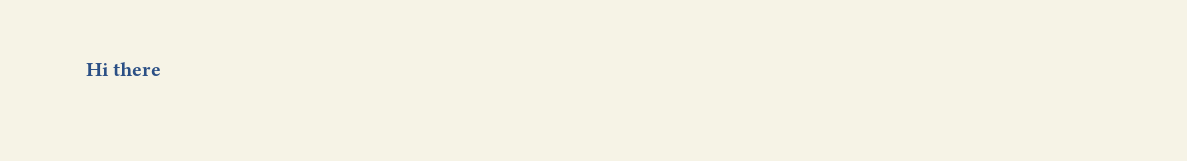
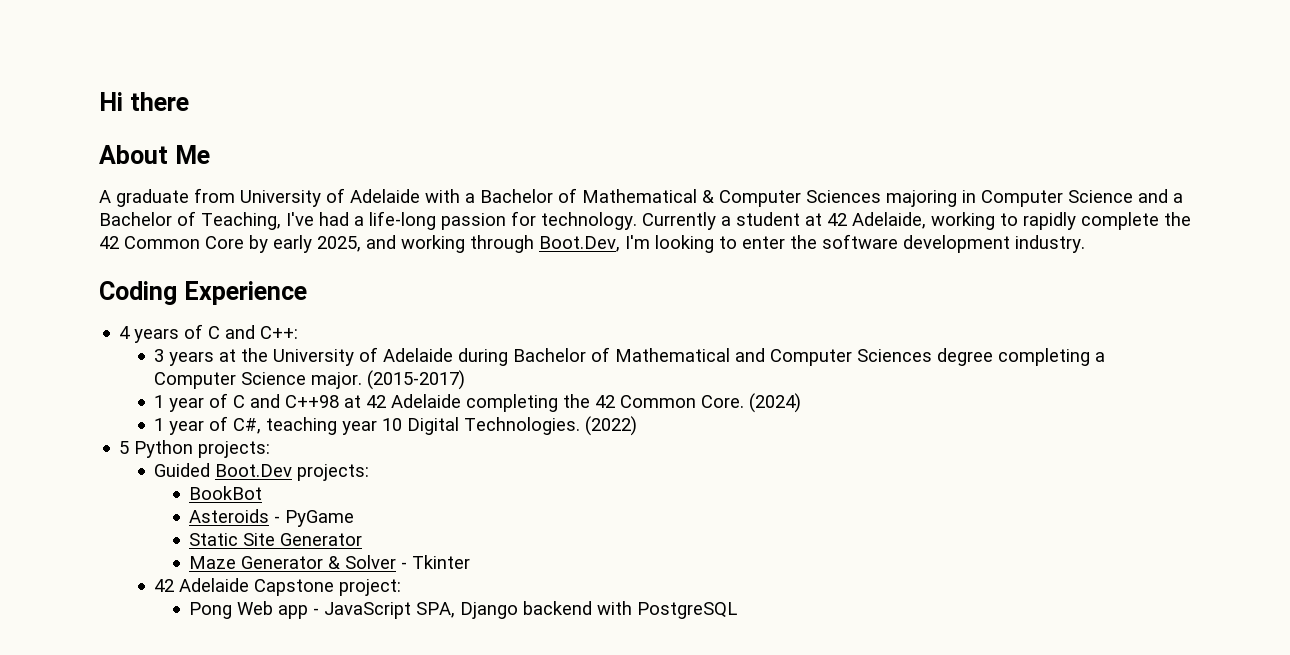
(162, 69) none -> [99,145,210,164] [99,188,1183,207] [99,211,1191,230] [99,234,1085,253] [99,281,307,305] [119,324,299,343] [154,347,1106,366] [154,370,466,390] [154,393,802,413] [154,416,638,436] [119,440,271,458] [154,463,370,481] [189,486,263,500] [189,509,355,527] [189,533,363,546] [189,555,471,569] [154,578,402,596] [189,601,738,619] // About Me // A graduate from University of Adelaide with a Bachelor of Mathematical & Computer Sciences majoring in Computer Science and a Bachelor of Teaching, I've had a life-long passion for technology. Currently a student at 42 Adelaide, working to rapidly complete the 42 Common Core by early 2025, and working through Boot.Dev, I'm looking to enter the software development industry. // Coding Experience // 4 years of C and C++: // 3 years at the University of Adelaide during Bachelor of Mathematical and Computer Sciences degree completing a Computer Science major. (2015-2017) // 1 year of C and C++98 at 42 Adelaide completing the 42 Common Core. (2024) // 1 year of C#, teaching year 10 Digital Technologies. (2022) // 5 Python projects: // Guided Boot.Dev projects: // BookBot // Asteroids - PyGame // Static Site Generator // Maze Generator & Solver - Tkinter // 42 Adelaide Capstone project: // Pong Web app - JavaScript SPA, Django backend with PostgreSQL

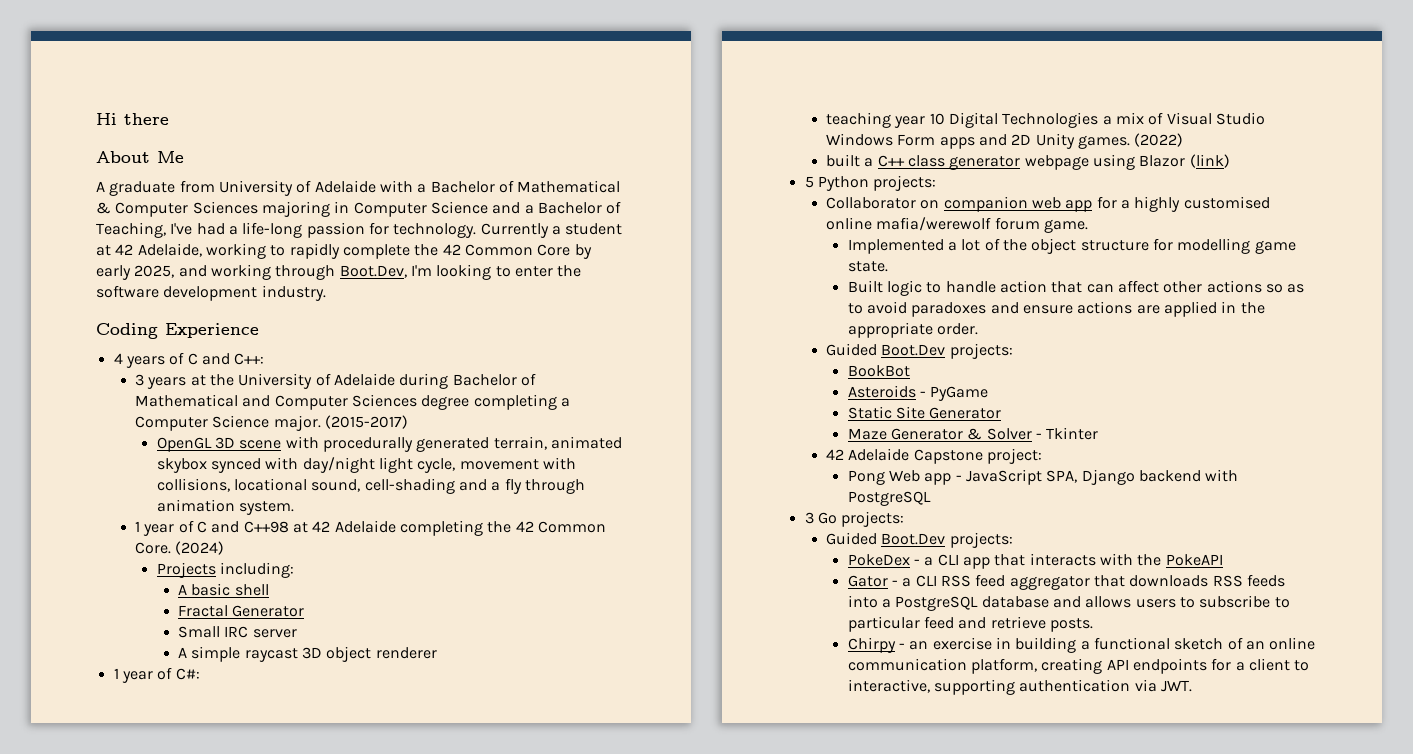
(466, 380) none -> [156,436,622,452] [156,457,576,473] [156,478,585,494] [156,499,294,515] // OpenGL 3D scene with procedurally generated terrain, animated skybox synced with day/night light cycle, movement with collisions, locational sound, cell-shading and a fly through animation system.
[154,416,262,435] // 1 year of C#, -> [156,562,294,578] [178,583,269,596] [178,605,305,617] [178,626,297,638] [178,646,437,662] [113,667,200,683] // Projects including: // A basic shell // Fractal Generator // Small IRC server // A simple raycast 3D object renderer // 1 year of C#: //
[464,416,638,436] [119,440,271,458] Technologies. (2022) // 5 Python projects: -> [1002,112,1265,128] [826,133,1184,149] [826,154,1230,170] [804,175,937,191] [826,196,1270,212] [826,217,1089,233] [847,238,1296,254] [847,261,888,272] [847,280,1305,296] [847,301,1265,317] [847,322,978,338] Technologies a mix of Visual Studio Windows Form apps and 2D Unity games. (2022) // built a C++ class generator webpage using Blazor (link) // 5 Python projects: // Collaborator on companion web app for a highly customised online mafia/werewolf forum game. // Implemented a lot of the object structure for modelling game state. // Built logic to handle action that can affect other actions so as to avoid paradoxes and ensure actions are applied in the appropriate order.
(738, 610) none -> [804,511,905,527] [826,532,1013,548] [847,553,1223,569] [847,574,1285,590] [847,595,1290,611] [847,616,1093,632] [847,637,1316,653] [847,658,1310,674] [847,679,1192,695] // 3 Go projects: // Guided Boot.Dev projects: // PokeDex - a CLI app that interacts with the PokeAPI // Gator - a CLI RSS feed aggregator that downloads RSS feeds into a PostgreSQL database and allows users to subscribe to particular feed and retrieve posts. // Chirpy - an exercise in building a functional sketch of an online communication platform, creating API endpoints for a client to interactive, supporting authentication via JWT.

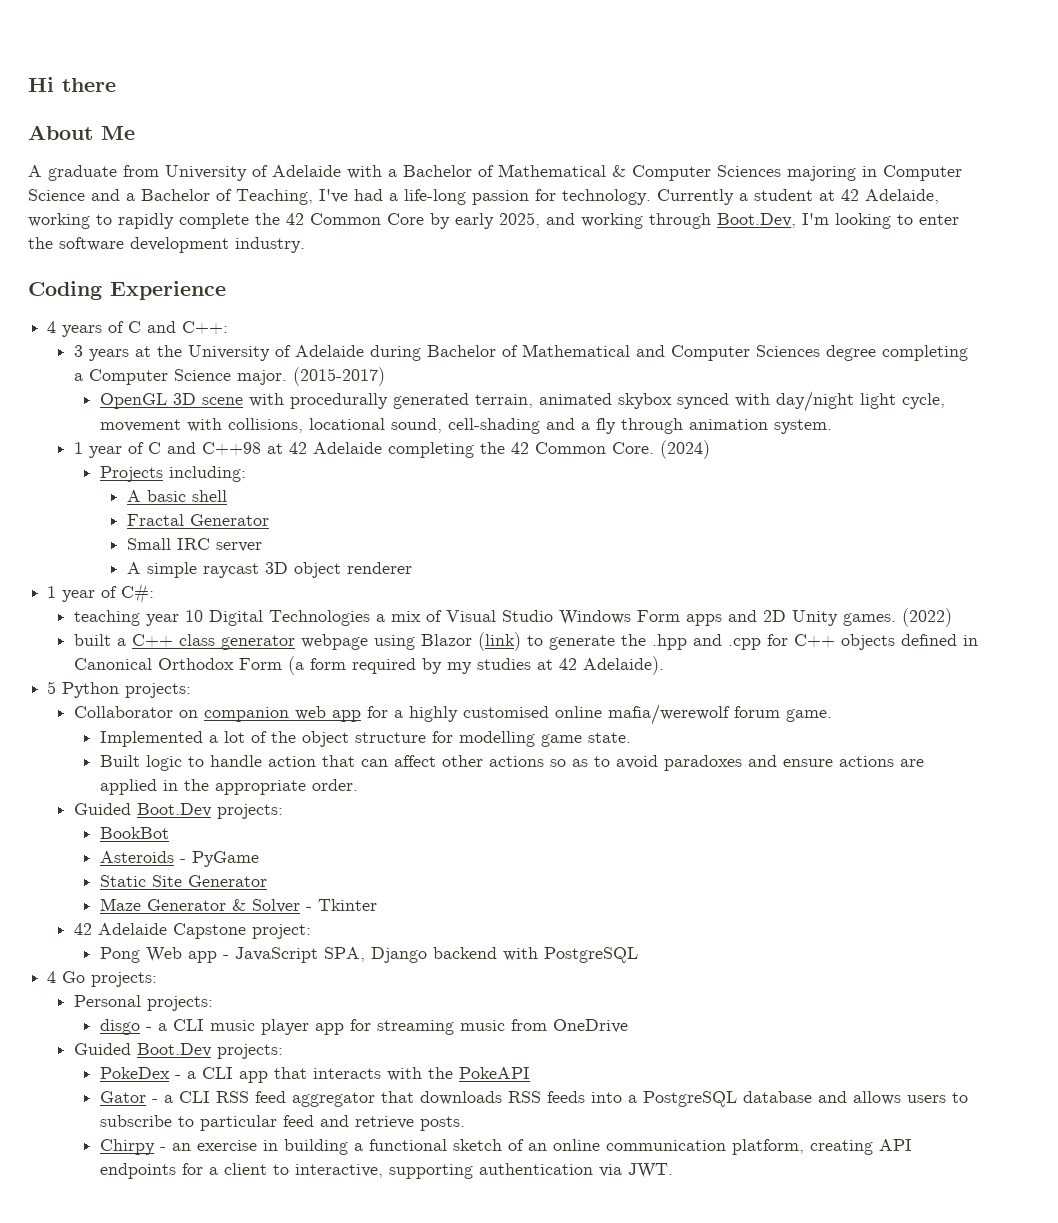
(1230, 161) none -> [526,634,978,650] [73,656,664,675] to generate the .hpp and .cpp for C++ objects defined in Canonical Orthodox Form (a form required by my studies at 42 Adelaide).
[804,512,814,524] 3 -> [47,971,57,983] 4
(905, 519) none -> [73,995,213,1011] [100,1019,629,1035] // Personal projects: // disgo - a CLI music player app for streaming music from OneDrive

